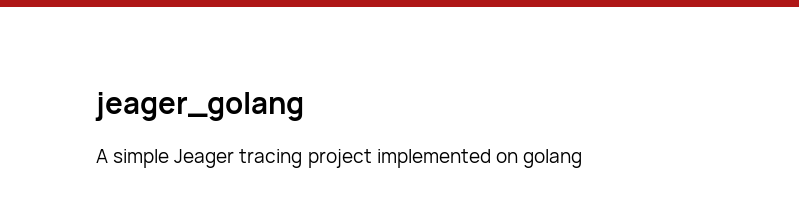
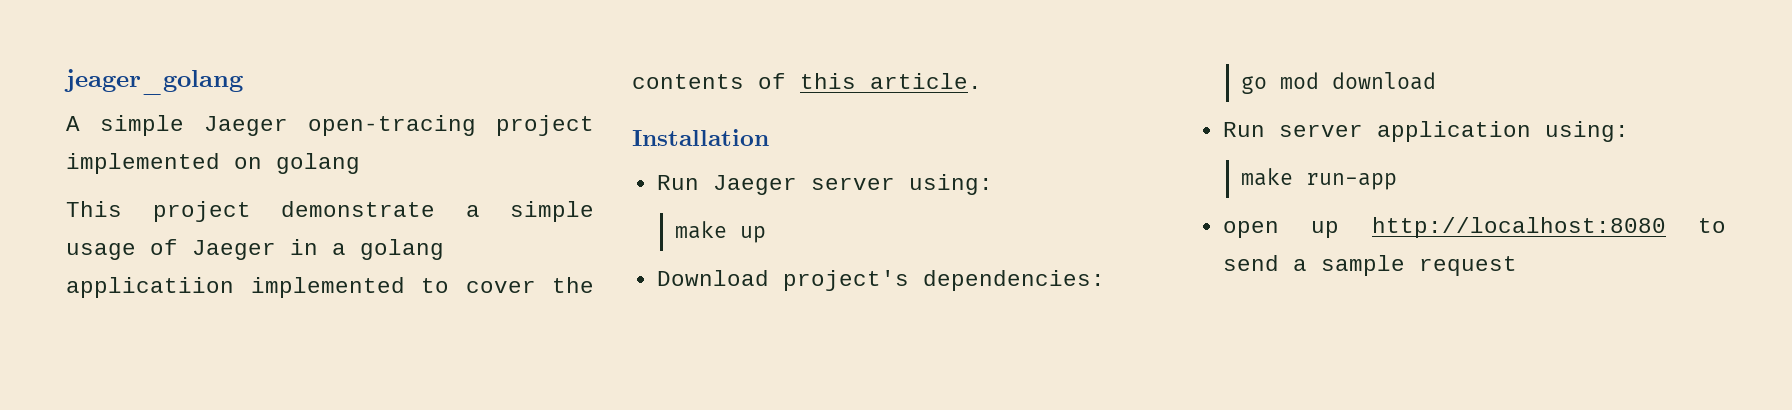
[174,149,303,168] Jeager tracing -> [204,115,476,136] Jaeger open-tracing
(582, 158) none -> [66,201,594,222] [66,239,444,260] [66,277,594,298] [632,73,982,89] [632,129,769,146] [656,174,993,195] [675,221,767,243] [656,270,1105,291] [1241,72,1437,94] [1222,121,1629,142] [1241,168,1398,190] [1222,217,1726,238] [1222,255,1517,276] // This project demonstrate a simple usage of Jaeger in a golang applicatiion implemented to cover the contents of this article. // Installation // Run Jaeger server using: // make up // Download project's dependencies: // go mod download // Run server application using: // make run-app // open up http://localhost:8080 to send a sample request

